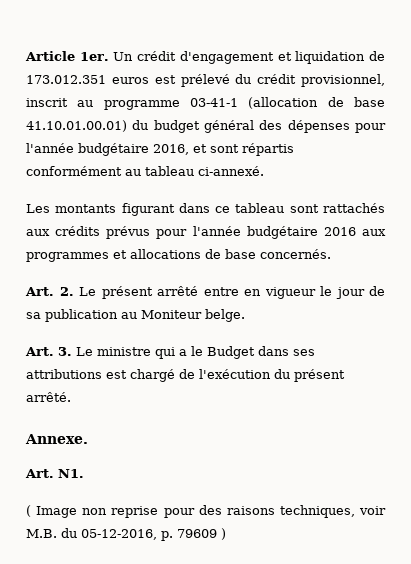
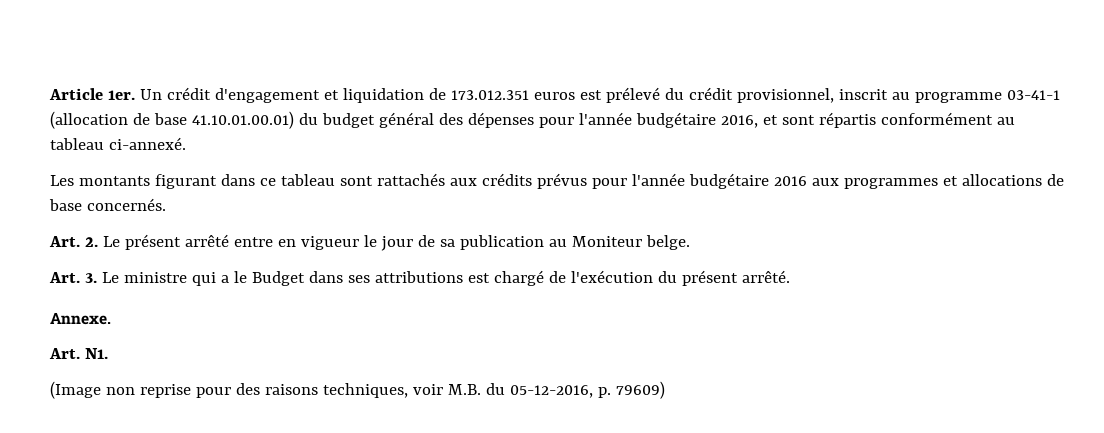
[26,505,78,518] ( Image -> [50,381,101,399] (Image
[177,528,226,540] 79609 ) -> [615,381,665,399] 79609)

